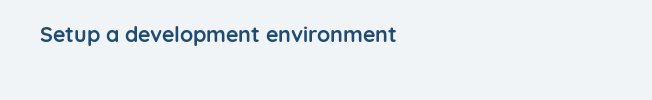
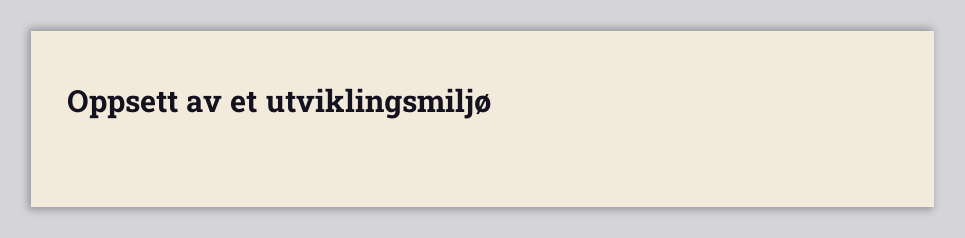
[40,26,397,46] Setup a development environment -> [67,88,492,119] Oppsett av et utviklingsmiljø

